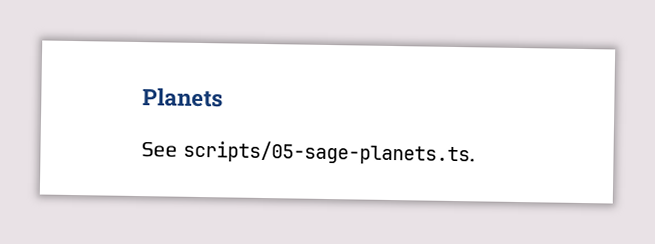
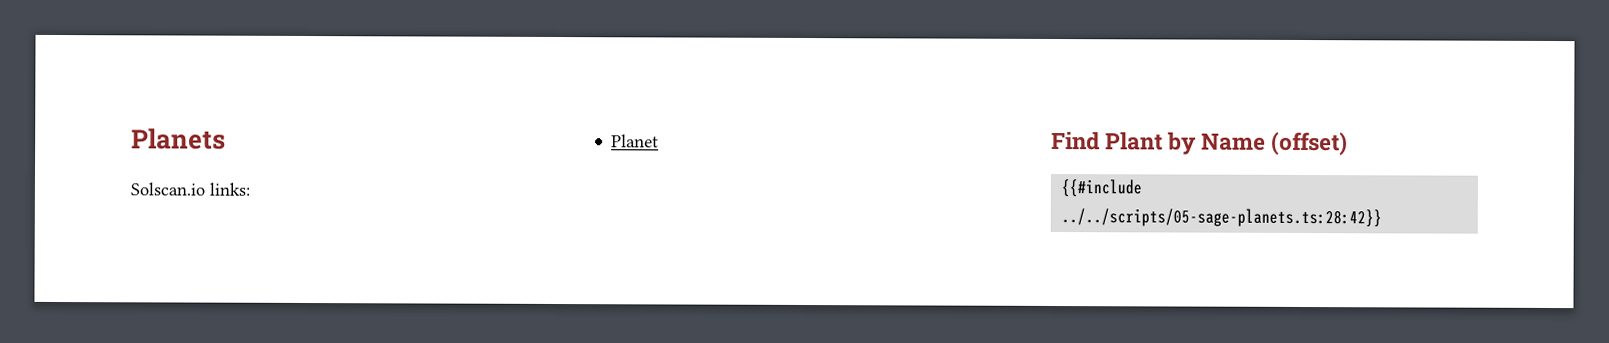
[141,139,476,166] See scripts/05-sage-planets.ts. -> [130,182,250,196] [611,134,660,148] [1051,130,1349,156] [1061,179,1143,198] [1061,208,1383,228] Solscan.io links: // Planet // Find Plant by Name (offset) // {{#include ../../scripts/05-sage-planets.ts:28:42}}

